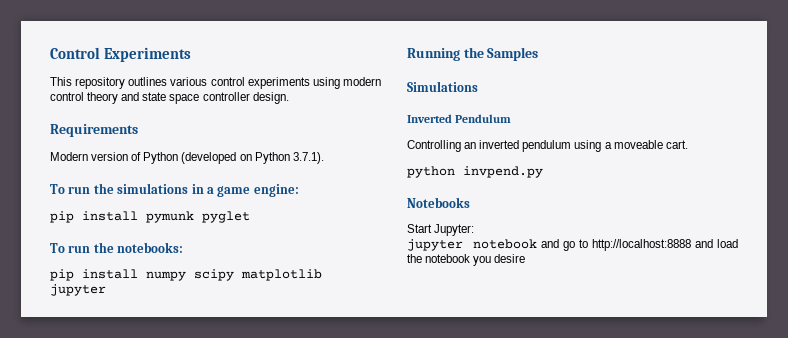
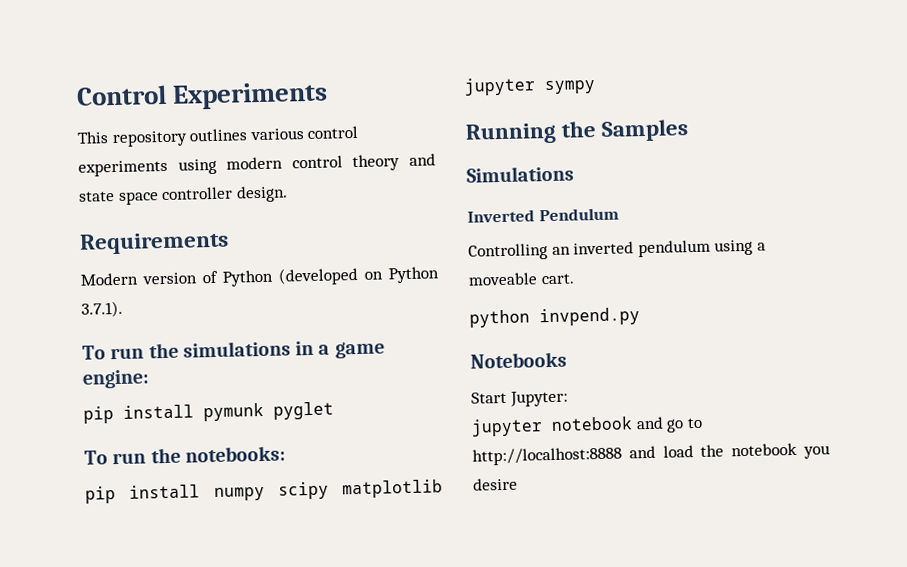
(106, 290) none -> [544,80,596,95] sympy

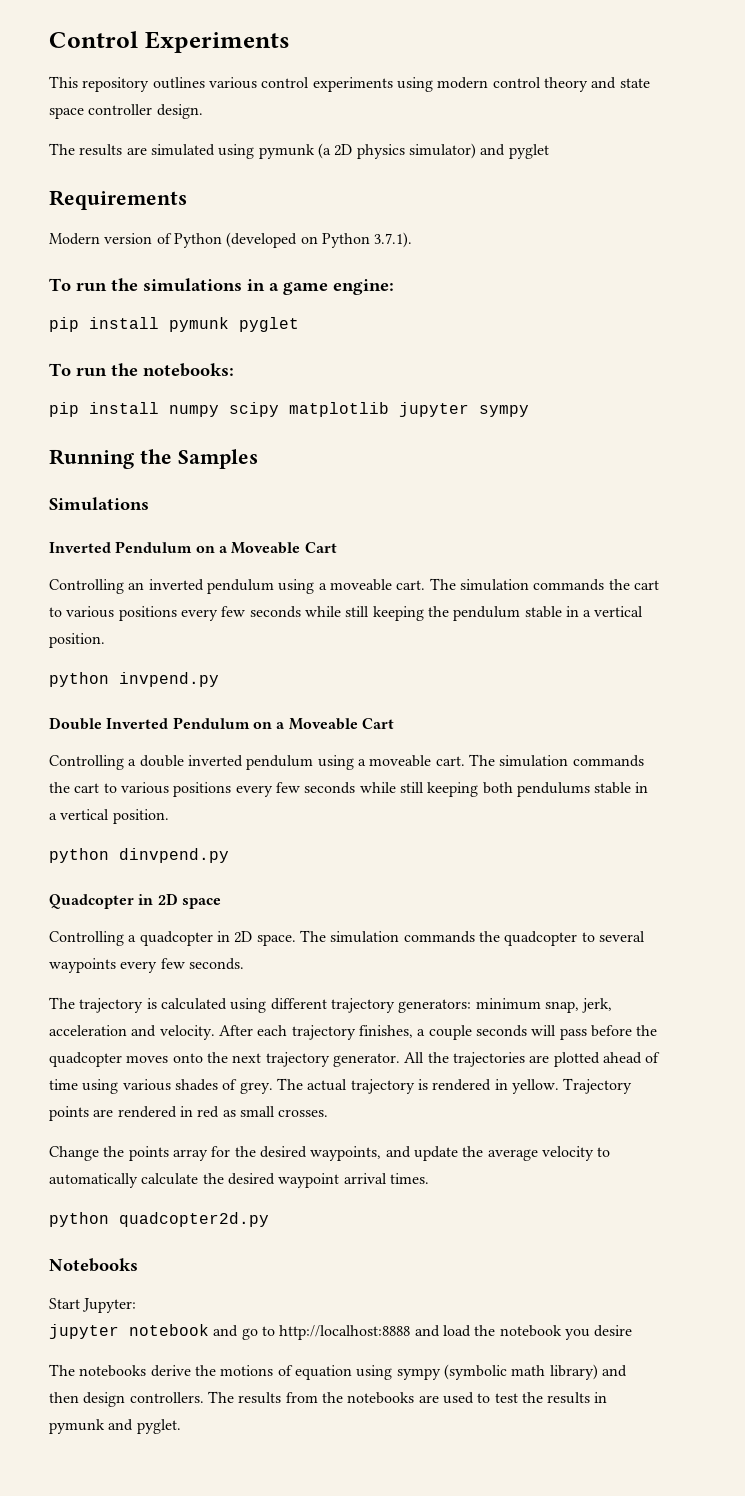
(288, 194) none -> [49,143,549,159] // The results are simulated using pymunk (a 2D physics simulator) and pyglet
(619, 214) none -> [195,542,337,554] on a Moveable Cart
[469,307,640,328] // python invpend.py -> [429,578,659,591] [49,606,644,621] [49,633,105,648] [49,672,219,687] [49,717,394,730] [49,754,644,770] [49,782,649,797] [49,809,169,824] [49,848,229,863] [49,893,221,909] [49,930,645,946] [49,958,244,973] [49,997,613,1013] [49,1025,658,1040] [49,1052,661,1067] [49,1078,633,1094] [49,1106,329,1121] [49,1146,611,1161] [49,1173,429,1188] [49,1212,269,1227] The simulation commands the cart to various positions every few seconds while still keeping the pendulum stable in a vertical position. // python invpend.py // Double Inverted Pendulum on a Moveable Cart // Controlling a double inverted pendulum using a moveable cart. The simulation commands the cart to various positions every few seconds while still keeping both pendulums stable in a vertical position. // python dinvpend.py // Quadcopter in 2D space // Controlling a quadcopter in 2D space. The simulation commands the quadcopter to several waypoints every few seconds. // The trajectory is calculated using different trajectory generators: minimum snap, jerk, acceleration and velocity. After each trajectory finishes, a couple seconds will pass before the quadcopter moves onto the next trajectory generator. All the trajectories are plotted ahead of time using various shades of grey. The actual trajectory is rendered in yellow. Trajectory points are rendered in red as small crosses. // Change the points array for the desired waypoints, and update the average velocity to automatically calculate the desired waypoint arrival times. // python quadcopter2d.py
(518, 484) none -> [49,1364,627,1380] [49,1391,608,1407] [49,1419,181,1434] // The notebooks derive the motions of equation using sympy (symbolic math library) and then design controllers. The results from the notebooks are used to test the results in pymunk and pyglet.

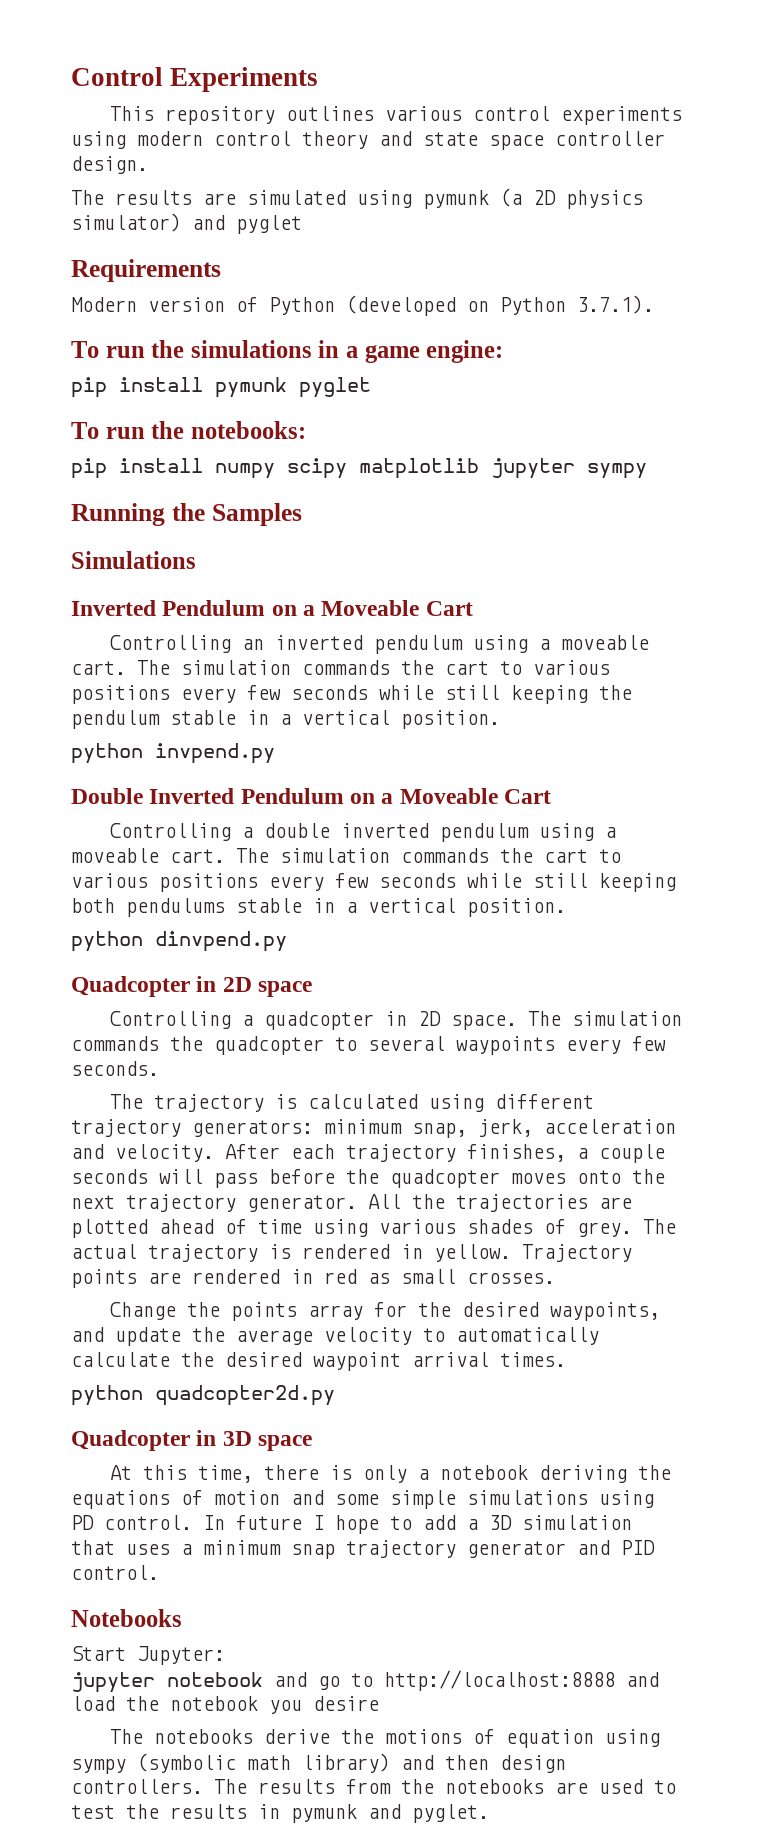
(269, 1219) none -> [71,1430,313,1451] [109,1465,671,1483] [71,1490,654,1509] [71,1515,632,1534] [71,1540,655,1559] [71,1565,159,1580] // Quadcopter in 3D space // At this time, there is only a notebook deriving the equations of motion and some simple simulations using PD control. In future I hope to add a 3D simulation that uses a minimum snap trajectory generator and PID control.

